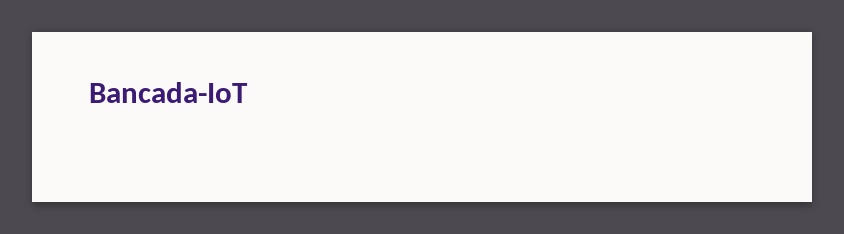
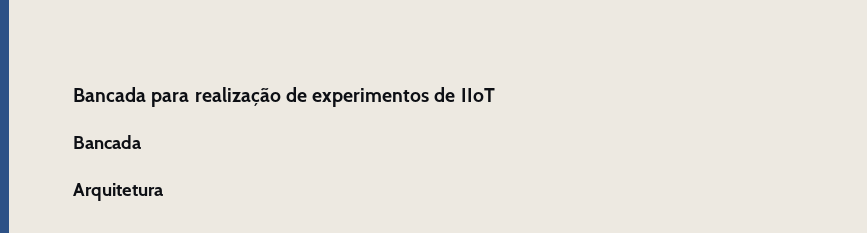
[89,82,248,103] Bancada-IoT -> [73,87,495,107] [73,135,141,149] [73,183,163,201] Bancada para realização de experimentos de IIoT // Bancada // Arquitetura

